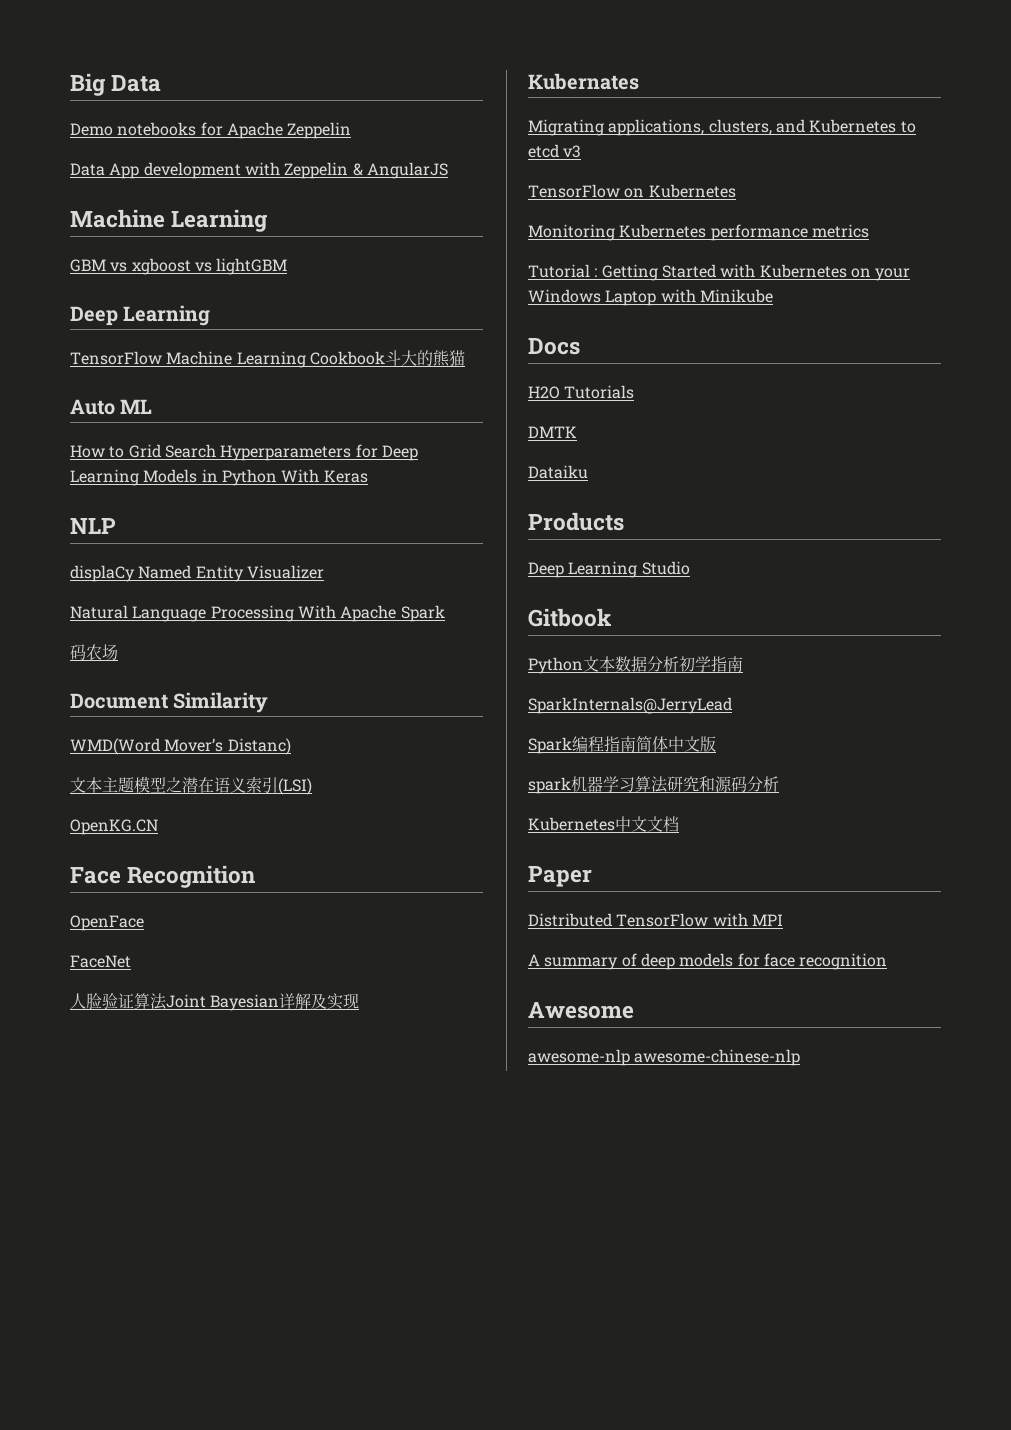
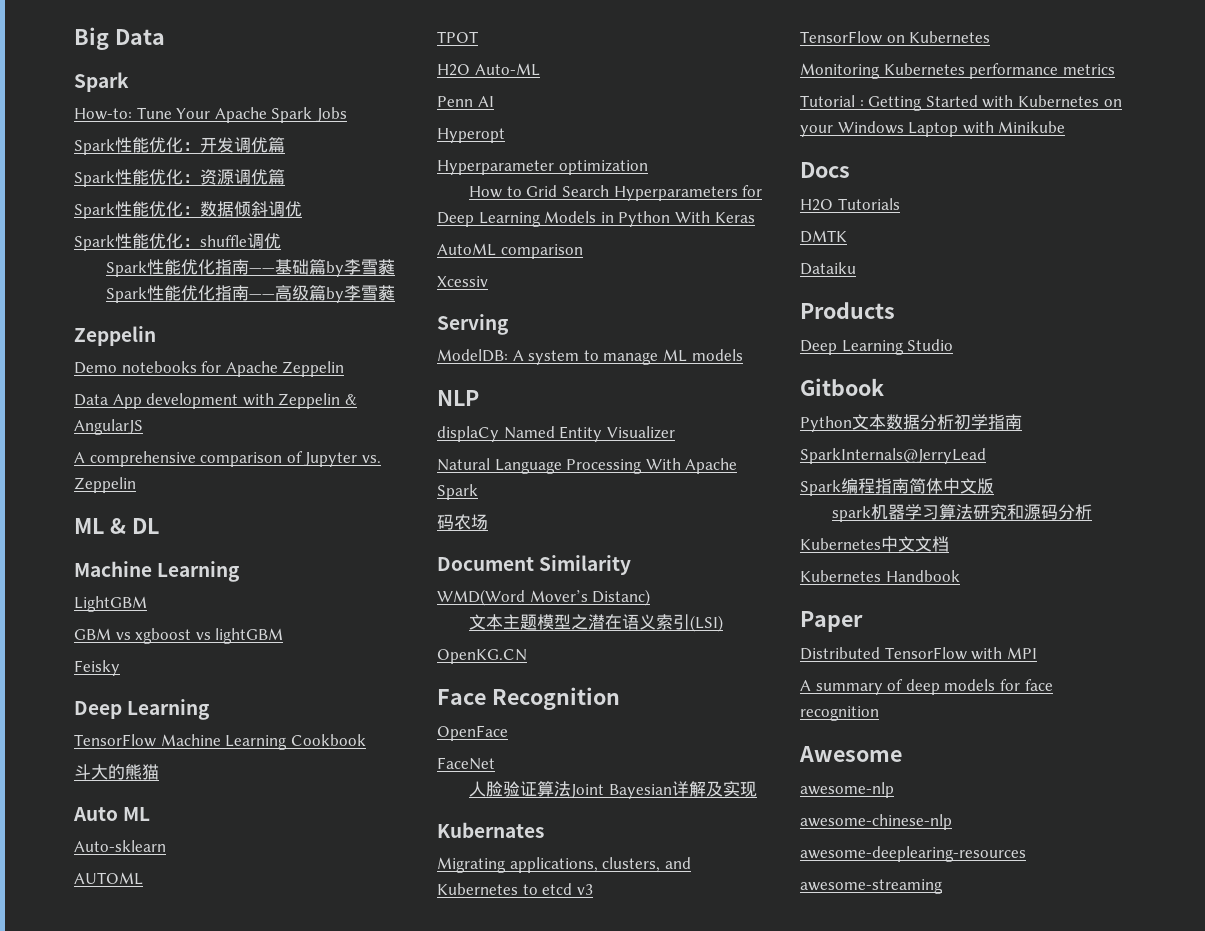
(162, 83) none -> [74,72,129,92] [74,107,347,123] [74,137,285,155] [74,169,285,187] [74,201,302,219] [74,233,281,251] [106,259,396,277] [106,285,396,303] [74,326,156,346] // Spark // How-to: Tune Your Apache Spark Jobs // Spark性能优化：开发调优篇 // Spark性能优化：资源调优篇 // Spark性能优化：数据倾斜调优 // Spark性能优化：shuffle调优 // Spark性能优化指南——基础篇by李雪蕤 // Spark性能优化指南——高级篇by李雪蕤 // Zeppelin
[70,209,269,232] // Machine Learning -> [74,451,381,467] [74,477,136,493] [74,518,159,534] [74,561,241,582] [74,596,147,612] // A comprehensive comparison of Jupyter vs. Zeppelin // ML & DL // Machine Learning // LightGBM
(288, 266) none -> [74,660,120,676] // Feisky
(385, 358) none -> (366, 740) //
(153, 406) none -> [74,840,166,852] [74,872,143,885] [437,31,478,43] [437,63,540,76] [437,96,494,107] [437,128,505,143] [437,160,648,175] // Auto-sklearn // AUTOML // TPOT // H2O Auto-ML // Penn AI // Hyperopt // Hyperparameter optimization
(368, 476) none -> [437,243,583,259] [437,276,488,287] [437,314,509,335] [437,349,743,365] // AutoML comparison // Xcessiv // Serving // ModelDB: A system to manage ML models
(679, 824) none -> [800,570,960,582] // Kubernetes Handbook
(630, 1057) none -> (894, 790) //
(801, 1057) none -> [800,846,1026,862] [800,879,943,894] // awesome-deeplearing-resources // awesome-streaming

